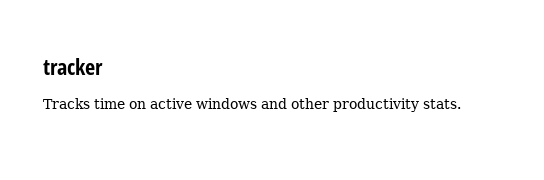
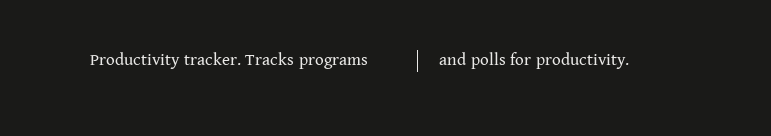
[43,58,103,75] [43,98,461,112] tracker // Tracks time on active windows and other productivity stats. -> [90,52,629,69] Productivity tracker. Tracks programs and polls for productivity.

